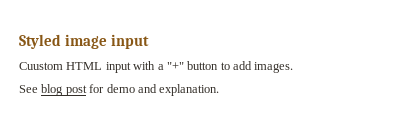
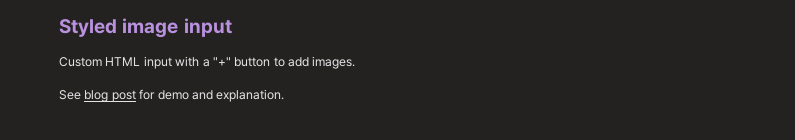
[19,62,63,70] Cuustom -> [59,57,102,67] Custom

